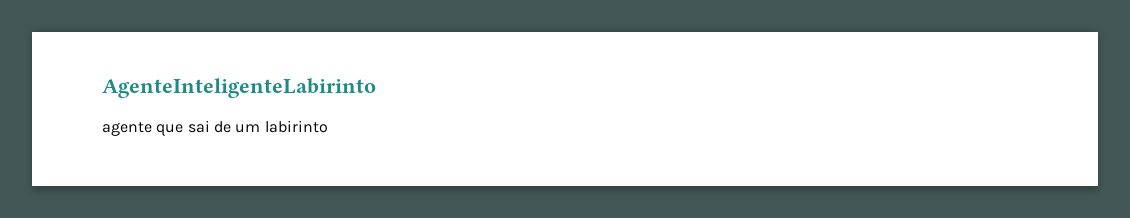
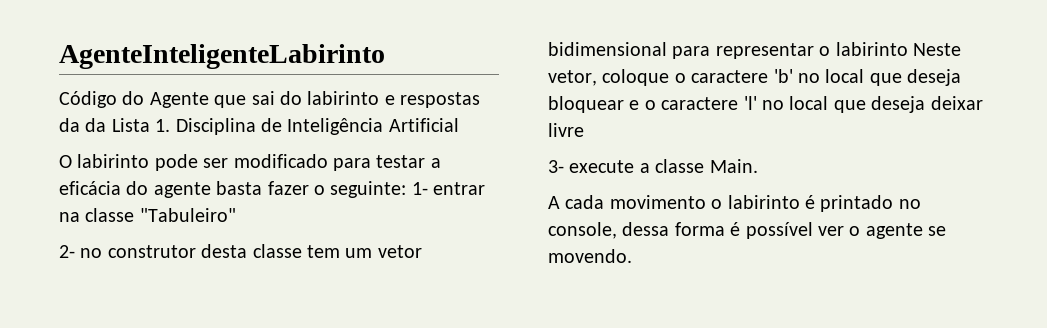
[102,120,328,136] agente que sai de um labirinto -> [59,91,481,108] [59,118,459,135] [59,154,441,171] [59,181,486,198] [59,208,236,222] [59,244,422,258] [548,42,961,59] [548,69,962,86] [548,96,983,113] [548,123,584,137] [548,159,758,173] [548,195,921,212] [548,222,947,239] [548,249,632,263] Código do Agente que sai do labirinto e respostas da da Lista 1. Disciplina de Inteligência Artificial // O labirinto pode ser modificado para testar a eficácia do agente basta fazer o seguinte: 1- entrar na classe "Tabuleiro" // 2- no construtor desta classe tem um vetor bidimensional para representar o labirinto Neste vetor, coloque o caractere 'b' no local que deseja bloquear e o caractere 'l' no local que deseja deixar livre // 3- execute a classe Main. // A cada movimento o labirinto é printado no console, dessa forma é possível ver o agente se movendo.

